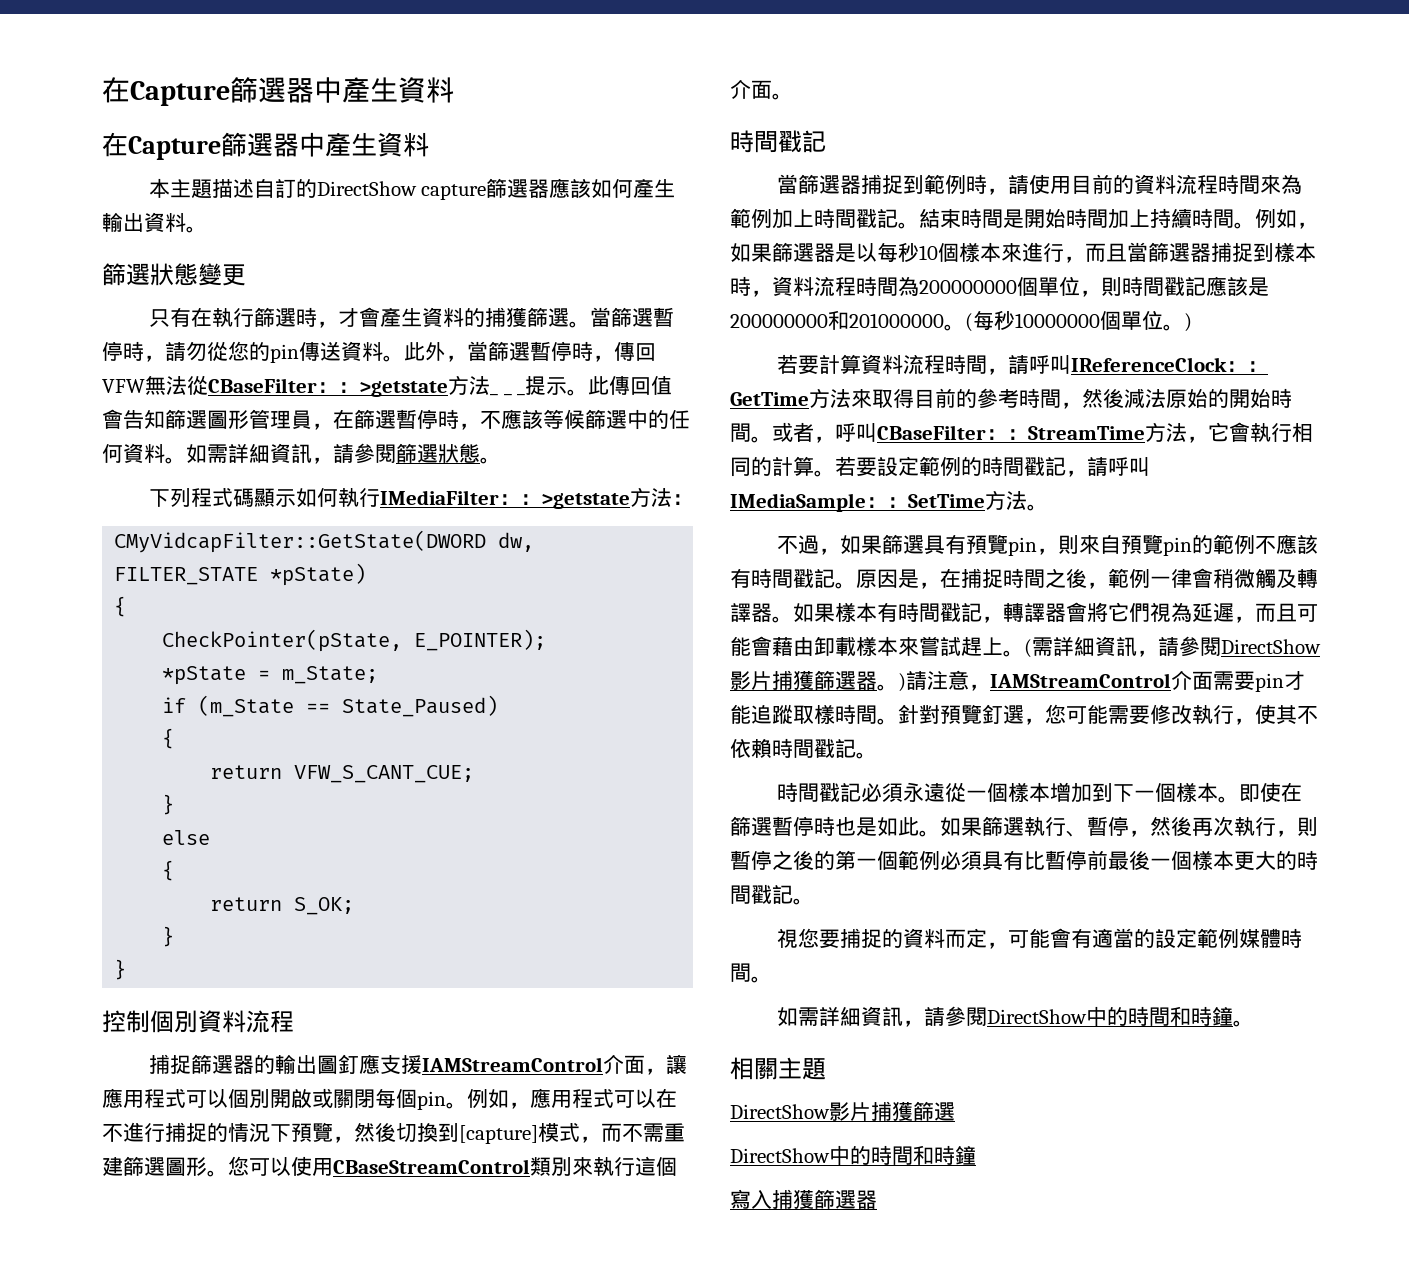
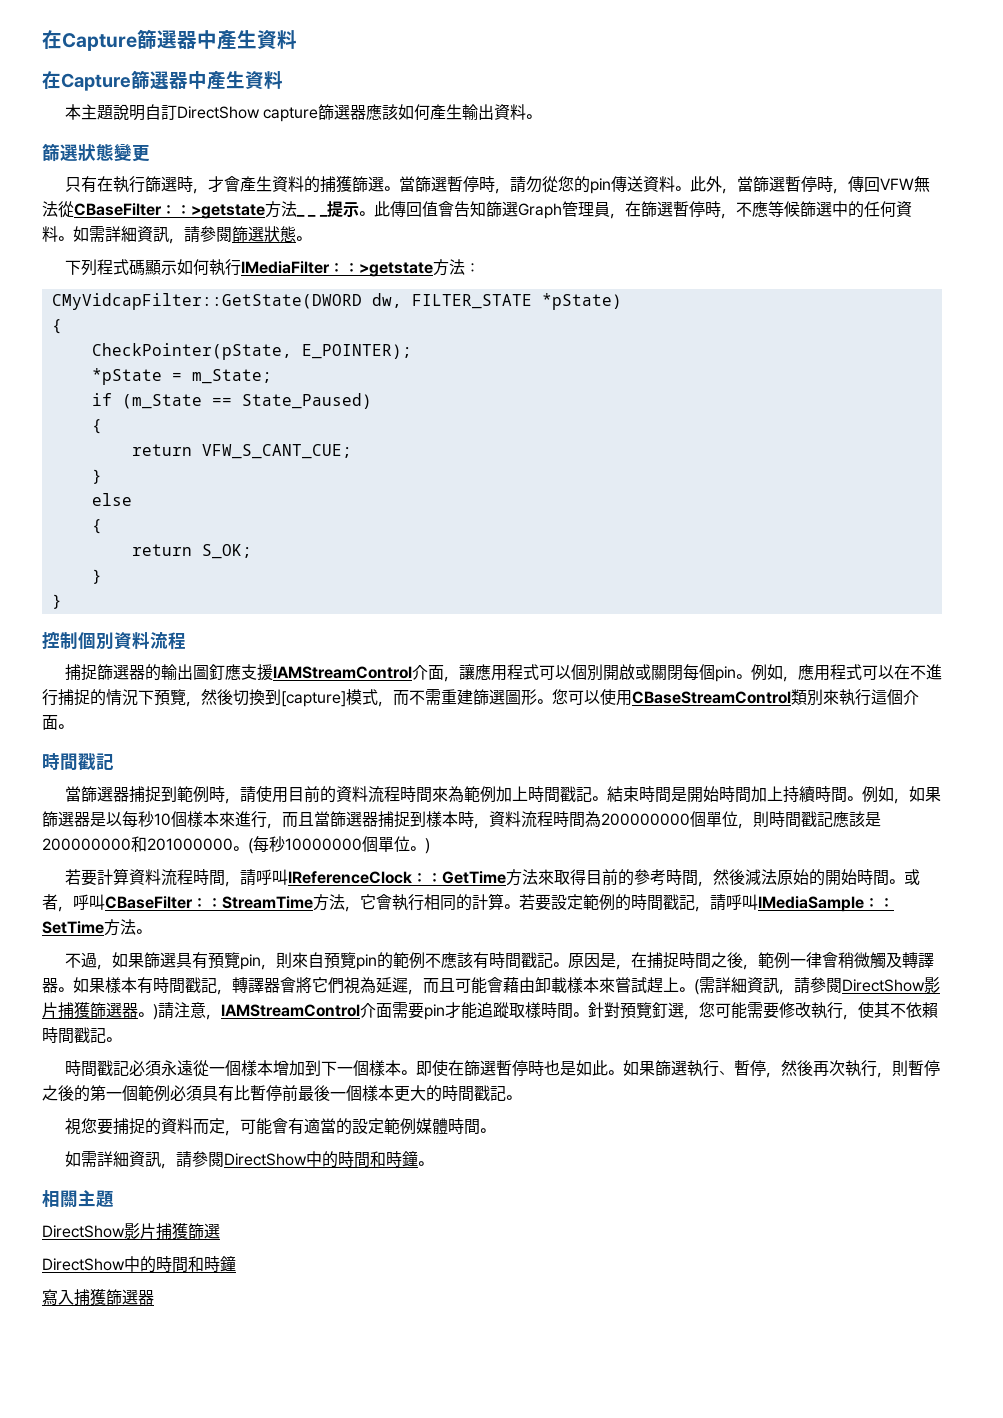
[211,178,317,198] 描述自訂的 -> [112,104,177,121] 說明自訂
[207,410,249,429] 圖形 -> [517,203,562,219] Graph
[522,409,543,429] 該 -> (768, 209) none

